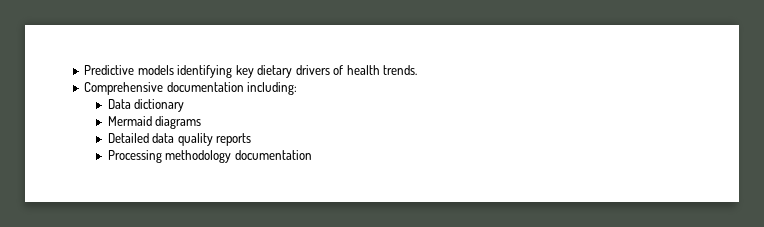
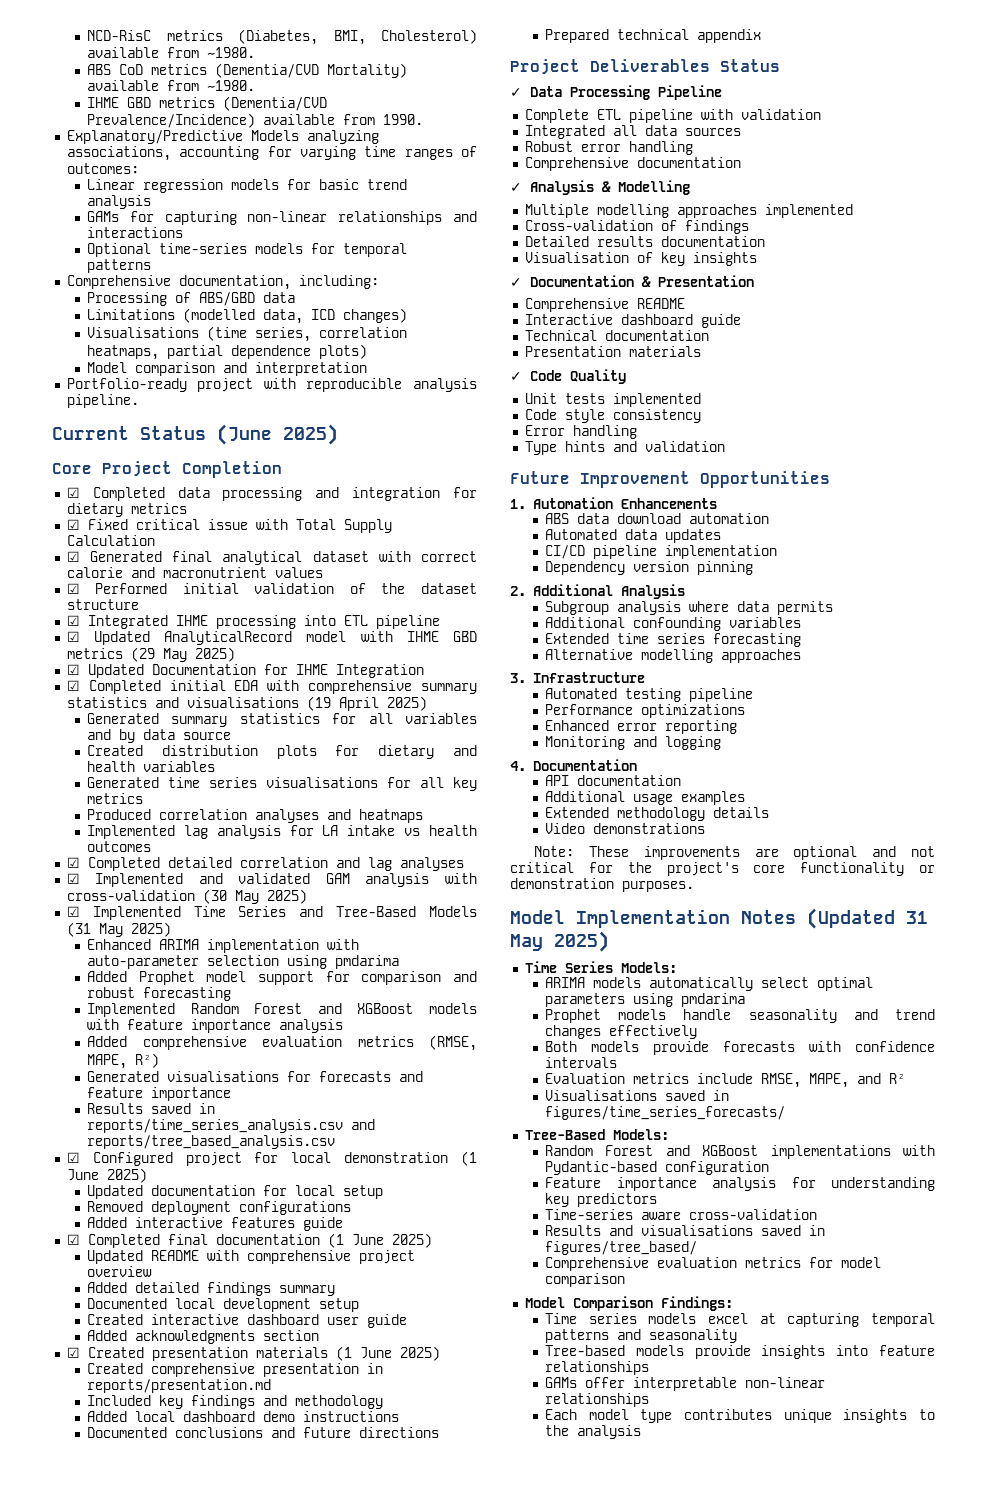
[84,65,418,78] [84,82,298,95] [107,99,185,112] [107,116,202,129] [107,133,252,146] [107,150,312,163] Predictive models identifying key dietary drivers of health trends. // Comprehensive documentation including: // Data dictionary // Mermaid diagrams // Detailed data quality reports // Processing methodology documentation -> [87,29,478,45] [87,47,256,58] [87,63,408,78] [87,80,256,91] [87,96,328,111] [87,113,424,128] [66,130,379,144] [66,146,477,161] [66,163,139,174] [87,179,408,193] [87,195,152,209] [87,211,477,225] [87,227,184,238] [87,243,408,257] [87,259,152,273] [66,275,379,290] [87,292,296,306] [87,308,408,324] [87,326,408,342] [87,344,368,360] [87,362,368,376] [66,378,477,392] [66,394,139,408] [52,424,338,445] [52,461,282,478] [66,487,477,501] [66,503,187,517] [66,519,392,533] [66,535,155,546] [66,551,477,565] [66,567,323,578] [66,583,477,594] [66,599,139,610] [66,615,440,629] [66,631,477,645] [66,647,235,662] [66,664,424,678] [66,680,477,694] [66,696,427,711] [87,713,478,727] [87,729,232,743] [87,745,477,759] [87,761,216,772] [87,777,478,791] [87,793,144,804] [87,809,424,823] [87,825,477,839] [87,841,152,852] [66,857,464,871] [66,873,477,887] [66,889,307,904] [66,906,477,920] [66,922,171,937] [87,939,360,953] [87,955,400,969] [87,971,477,985] [87,987,232,1001] [87,1003,477,1017] [87,1019,344,1033] [87,1035,478,1051] [87,1053,160,1069] [87,1071,424,1082] [87,1087,232,1101] [87,1103,216,1114] [87,1119,376,1133] [87,1135,336,1149] [66,1151,477,1166] [66,1168,147,1183] [87,1185,384,1199] [87,1201,352,1215] [87,1217,344,1231] [66,1233,432,1248] [87,1250,416,1264] [87,1266,153,1277] [87,1282,336,1296] [87,1298,360,1312] [87,1314,408,1328] [87,1330,320,1344] [66,1346,440,1361] [87,1363,384,1377] [87,1379,272,1393] [87,1395,384,1409] [87,1411,400,1422] [87,1427,440,1438] [545,29,762,43] [510,59,780,74] [510,85,722,100] [524,109,821,123] [524,125,741,139] [524,141,693,155] [524,157,741,171] [510,180,690,195] [524,204,853,218] [524,220,749,234] [524,236,765,247] [524,252,757,266] [510,275,754,287] [524,298,685,312] [524,314,741,328] [524,330,709,341] [524,346,701,357] [510,369,626,384] [524,393,701,407] [524,409,701,423] [524,425,637,439] [524,441,725,455] [510,471,830,488] [510,497,717,509] [545,513,770,524] [545,529,722,543] [545,545,778,559] [545,561,754,575] [510,584,685,599] [545,601,834,615] [545,617,802,631] [545,633,802,647] [545,649,802,663] [510,672,645,683] [545,688,754,702] [545,704,746,718] [545,720,738,734] [545,736,722,750] [510,759,637,771] [545,775,682,786] [545,791,746,805] [545,807,770,821] [545,823,706,834] [534,846,935,860] [510,862,935,876] [510,878,694,892] [510,908,928,929] [510,931,609,952] [524,961,677,973] [545,977,874,991] [545,993,746,1007] [545,1009,935,1023] [545,1025,698,1039] [545,1041,935,1055] [545,1057,618,1068] [545,1073,906,1088] [545,1090,730,1101] [545,1106,786,1120] [524,1129,669,1140] [545,1145,935,1159] [545,1161,770,1175] [545,1177,935,1191] [545,1193,658,1207] [545,1209,818,1220] [545,1225,826,1236] [545,1241,698,1255] [545,1257,882,1271] [545,1273,626,1287] [524,1296,733,1311] [545,1313,935,1327] [545,1329,738,1343] [545,1345,935,1359] [545,1361,650,1375] [545,1377,826,1391] [545,1393,650,1407] [545,1409,935,1423] [545,1425,642,1439] NCD-RisC metrics (Diabetes, BMI, Cholesterol) available from ~1980. // ABS CoD metrics (Dementia/CVD Mortality) available from ~1980. // IHME GBD metrics (Dementia/CVD Prevalence/Incidence) available from 1990. // Explanatory/Predictive Models analyzing associations, accounting for varying time ranges of outcomes: // Linear regression models for basic trend analysis // GAMs for capturing non-linear relationships and interactions // Optional time-series models for temporal patterns // Comprehensive documentation, including: // Processing of ABS/GBD data // Limitations (modelled data, ICD changes) // Visualisations (time series, correlation heatmaps, partial dependence plots) // Model comparison and interpretation // Portfolio-ready project with reproducible analysis pipeline. // Current Status (June 2025) // Core Project Completion // ☑ Completed data processing and integration for dietary metrics // ☑ Fixed critical issue with Total Supply Calculation // ☑ Generated final analytical dataset with correct calorie and macronutrient values // ☑ Performed initial validation of the dataset structure // ☑ Integrated IHME processing into ETL pipeline // ☑ Updated AnalyticalRecord model with IHME GBD metrics (29 May 2025) // ☑ Updated Documentation for IHME Integration // ☑ Completed initial EDA with comprehensive summary statistics and visualisations (19 April 2025) // Generated summary statistics for all variables and by data source // Created distribution plots for dietary and health variables // Generated time series visualisations for all key metrics // Produced correlation analyses and heatmaps // Implemented lag analysis for LA intake vs health outcomes // ☑ Completed detailed correlation and lag analyses // ☑ Implemented and validated GAM analysis with cross-validation (30 May 2025) // ☑ Implemented Time Series and Tree-Based Models (31 May 2025) // Enhanced ARIMA implementation with auto-parameter selection using pmdarima // Added Prophet model support for comparison and robust forecasting // Implemented Random Forest and XGBoost models with feature importance analysis // Added comprehensive evaluation metrics (RMSE, MAPE, R²) // Generated visualisations for forecasts and feature importance // Results saved in reports/time_series_analysis.csv and reports/tree_based_analysis.csv // ☑ Configured project for local demonstration (1 June 2025) // Updated documentation for local setup // Removed deployment configurations // Added interactive features guide // ☑ Completed final documentation (1 June 2025) // Updated README with comprehensive project overview // Added detailed findings summary // Documented local development setup // Created interactive dashboard user guide // Added acknowledgments section // ☑ Created presentation materials (1 June 2025) // Created comprehensive presentation in reports/presentation.md // Included key findings and methodology // Added local dashboard demo instructions // Documented conclusions and future directions // Prepared technical appendix // Project Deliverables Status // ✓ Data Processing Pipeline // Complete ETL pipeline with validation // Integrated all data sources // Robust error handling // Comprehensive documentation // ✓ Analysis & Modelling // Multiple modelling approaches implemented // Cross-validation of findings // Detailed results documentation // Visualisation of key insights // ✓ Documentation & Presentation // Comprehensive README // Interactive dashboard guide // Technical documentation // Presentation materials // ✓ Code Quality // Unit tests implemented // Code style consistency // Error handling // Type hints and validation // Future Improvement Opportunities // 1. Automation Enhancements // ABS data download automation // Automated data updates // CI/CD pipeline implementation // Dependency version pinning // 2. Additional Analysis // Subgroup analysis where data permits // Additional confounding variables // Extended time series forecasting // Alternative modelling approaches // 3. Infrastructure // Automated testing pipeline // Performance optimizations // Enhanced error reporting // Monitoring and logging // 4. Documentation // API documentation // Additional usage examples // Extended methodology details // Video demonstrations // Note: These improvements are optional and not critical for the project's core functionality or demonstration purposes. // Model Implementation Notes (Updated 31 May 2025) // Time Series Models: // ARIMA models automatically select optimal parameters using pmdarima // Prophet models handle seasonality and trend changes effectively // Both models provide forecasts with confidence intervals // Evaluation metrics include RMSE, MAPE, and R² // Visualisations saved in figures/time_series_forecasts/ // Tree-Based Models: // Random Forest and XGBoost implementations with Pydantic-based configuration // Feature importance analysis for understanding key predictors // Time-series aware cross-validation // Results and visualisations saved in figures/tree_based/ // Comprehensive evaluation metrics for model comparison // Model Comparison Findings: // Time series models excel at capturing temporal patterns and seasonality // Tree-based models provide insights into feature relationships // GAMs offer interpretable non-linear relationships // Each model type contributes unique insights to the analysis

